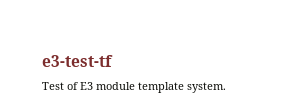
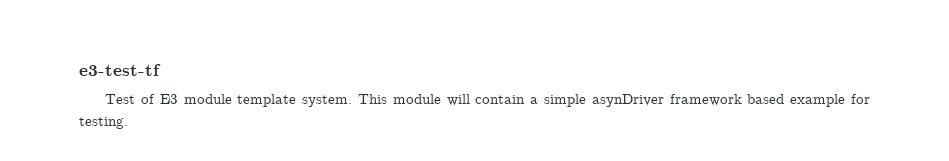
(226, 87) none -> [357,94,871,107] [79,117,128,129] This module will contain a simple asynDriver framework based example for testing.

